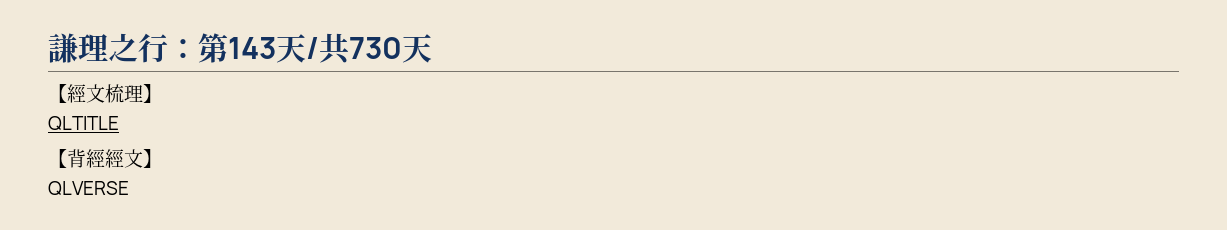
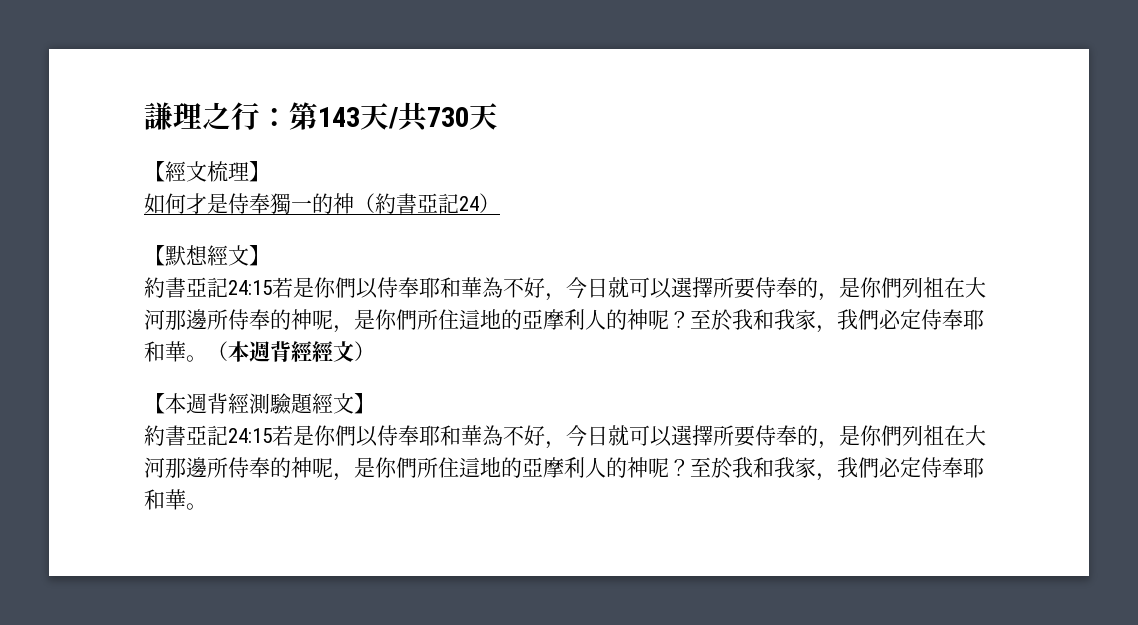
[48,116,119,131] [48,149,162,168] [48,181,129,196] QLTITLE // 【背經經文】 // QLVERSE -> [144,193,500,214] [144,245,270,266] [144,277,986,301] [144,309,984,333] [144,341,375,362] [144,393,375,415] [144,425,986,449] [144,457,984,481] [144,489,207,510] 如何才是侍奉獨一的神（約書亞記24） // 【默想經文】 // 約書亞記24:15若是你們以侍奉耶和華為不好，今日就可以選擇所要侍奉的，是你們列祖在大河那邊所侍奉的神呢，是你們所住這地的亞摩利人的神呢？至於我和我家，我們必定侍奉耶和華。（本週背經經文） // 【本週背經測驗題經文】 // 約書亞記24:15若是你們以侍奉耶和華為不好，今日就可以選擇所要侍奉的，是你們列祖在大河那邊所侍奉的神呢，是你們所住這地的亞摩利人的神呢？至於我和我家，我們必定侍奉耶和華。

